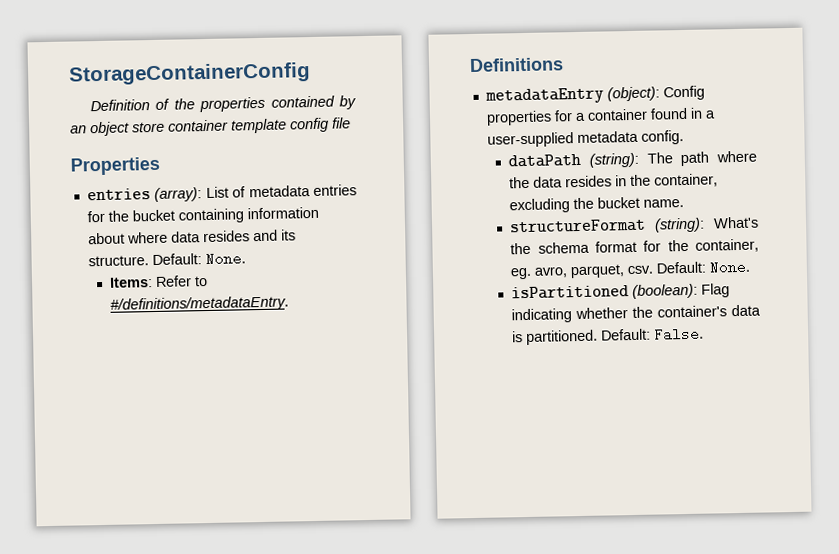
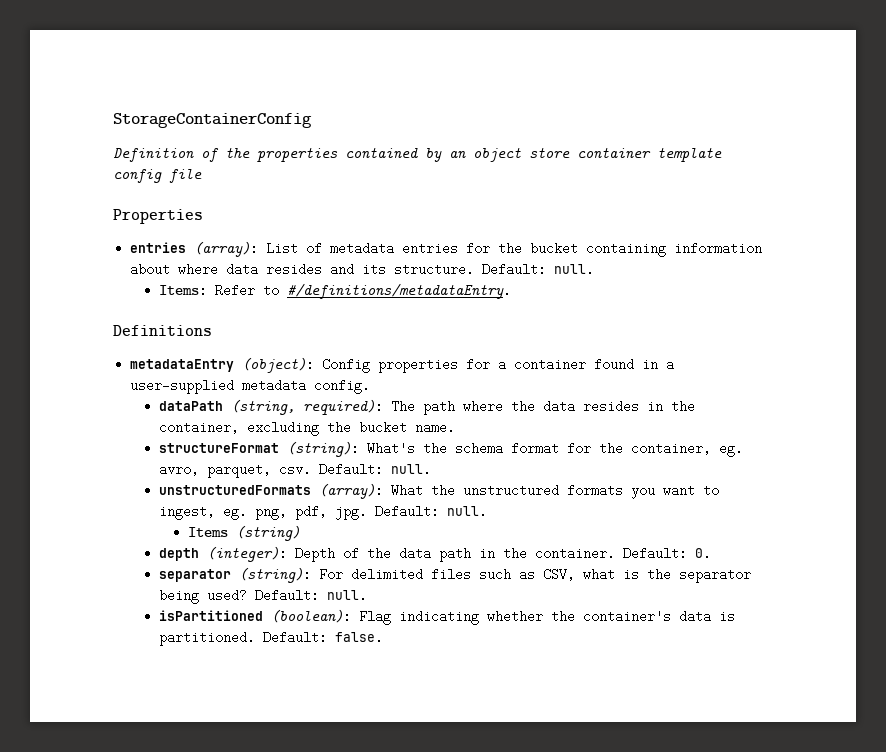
[204,251,246,267] None. -> [554,263,595,276] null.
[589,152,640,168] (string): -> [231,399,384,415] (string, required):
[709,259,751,275] None. -> [391,463,432,476] [159,483,720,499] [159,505,488,520] [188,525,301,541] [159,546,712,562] [159,567,752,583] [159,589,368,604] null. // unstructuredFormats (array): What the unstructured formats you want to ingest, eg. png, pdf, jpg. Default: null. // Items (string) // depth (integer): Depth of the data path in the container. Default: 0. // separator (string): For delimited files such as CSV, what is the separator being used? Default: null.
[653,326,705,342] False. -> [335,631,384,644] false.

